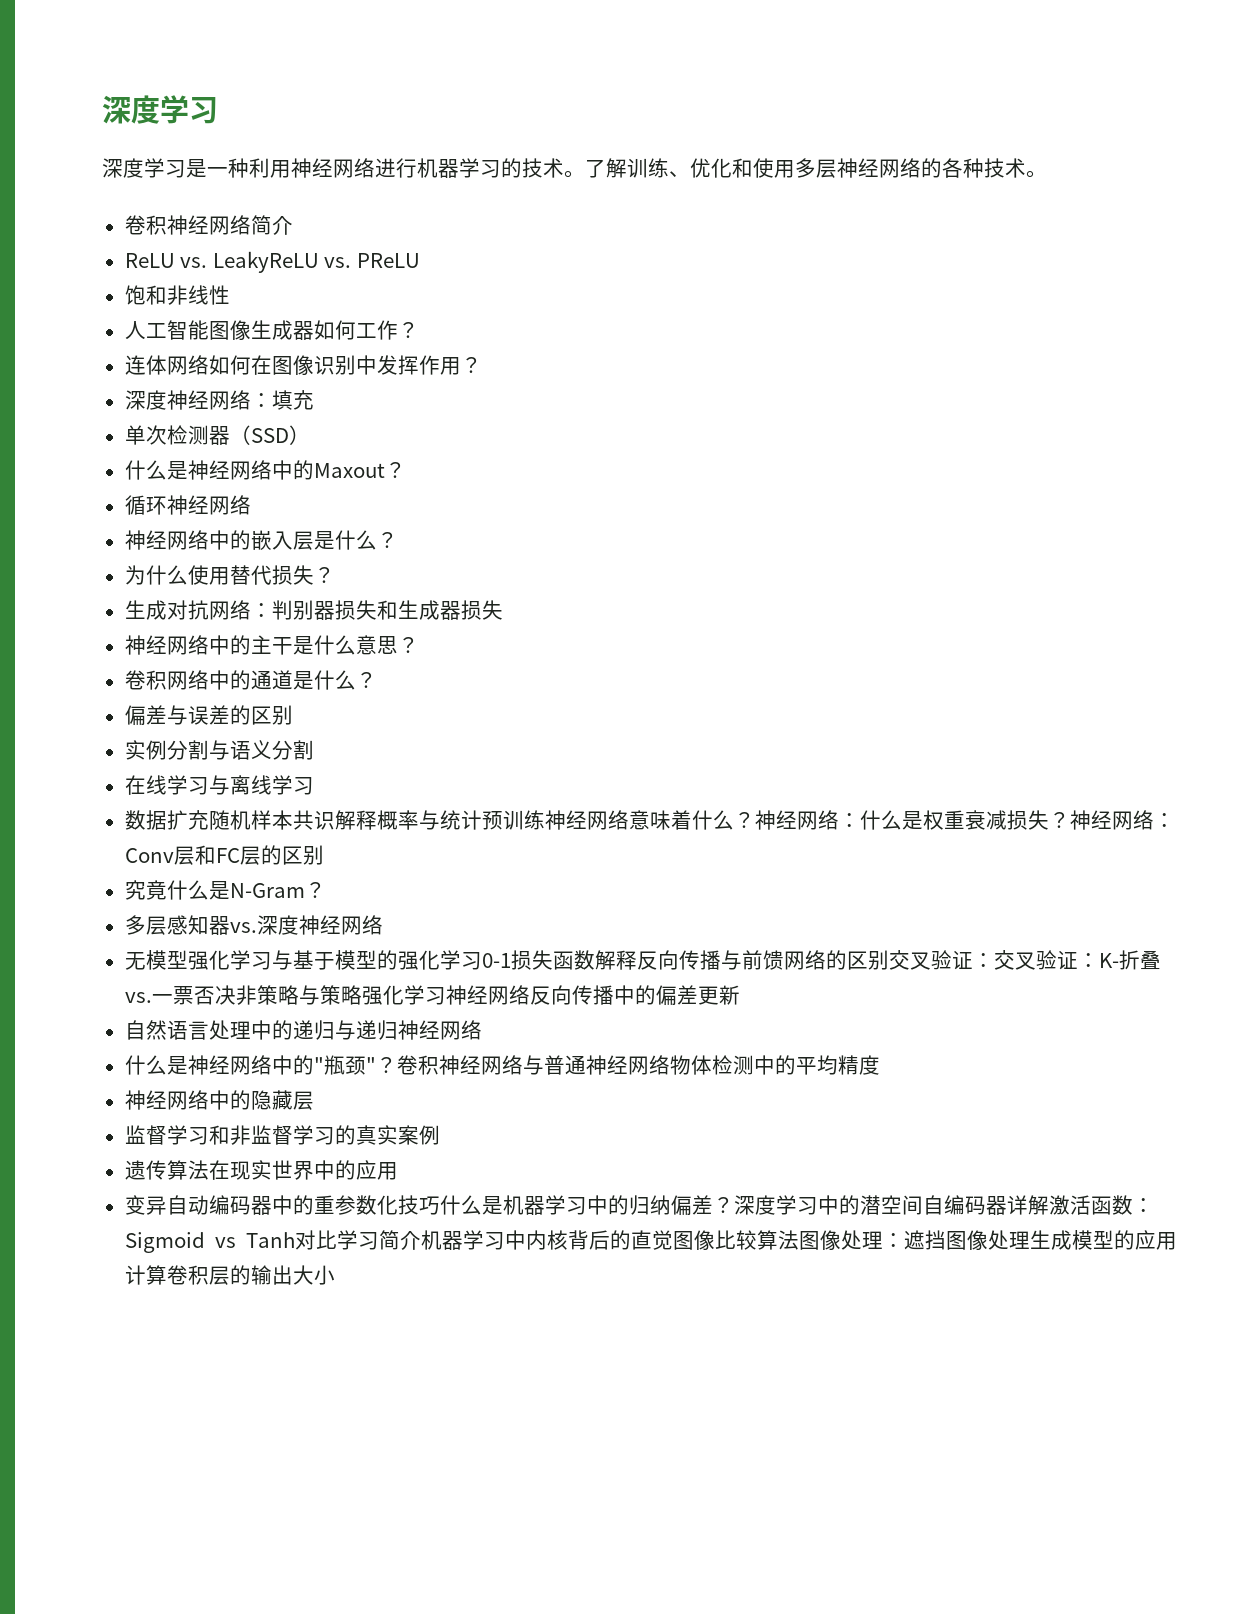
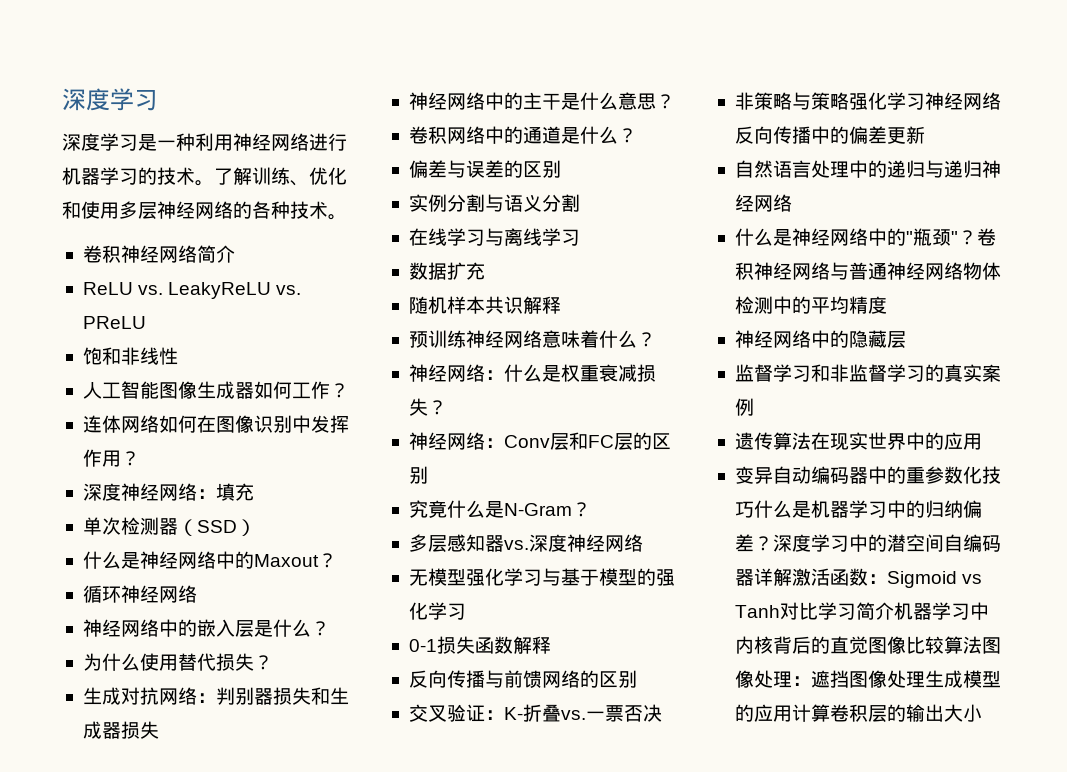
(209, 820) none -> (485, 271) //
[376,810,482,830] 概率与统计 -> (561, 305) //
(755, 820) none -> (656, 339) //
(1070, 820) none -> (447, 407) //
(482, 961) none -> (466, 611) //
(637, 960) none -> (551, 645) //
[888,950,994,970] 交叉验证： -> (637, 679) //
(236, 995) none -> (662, 713) //

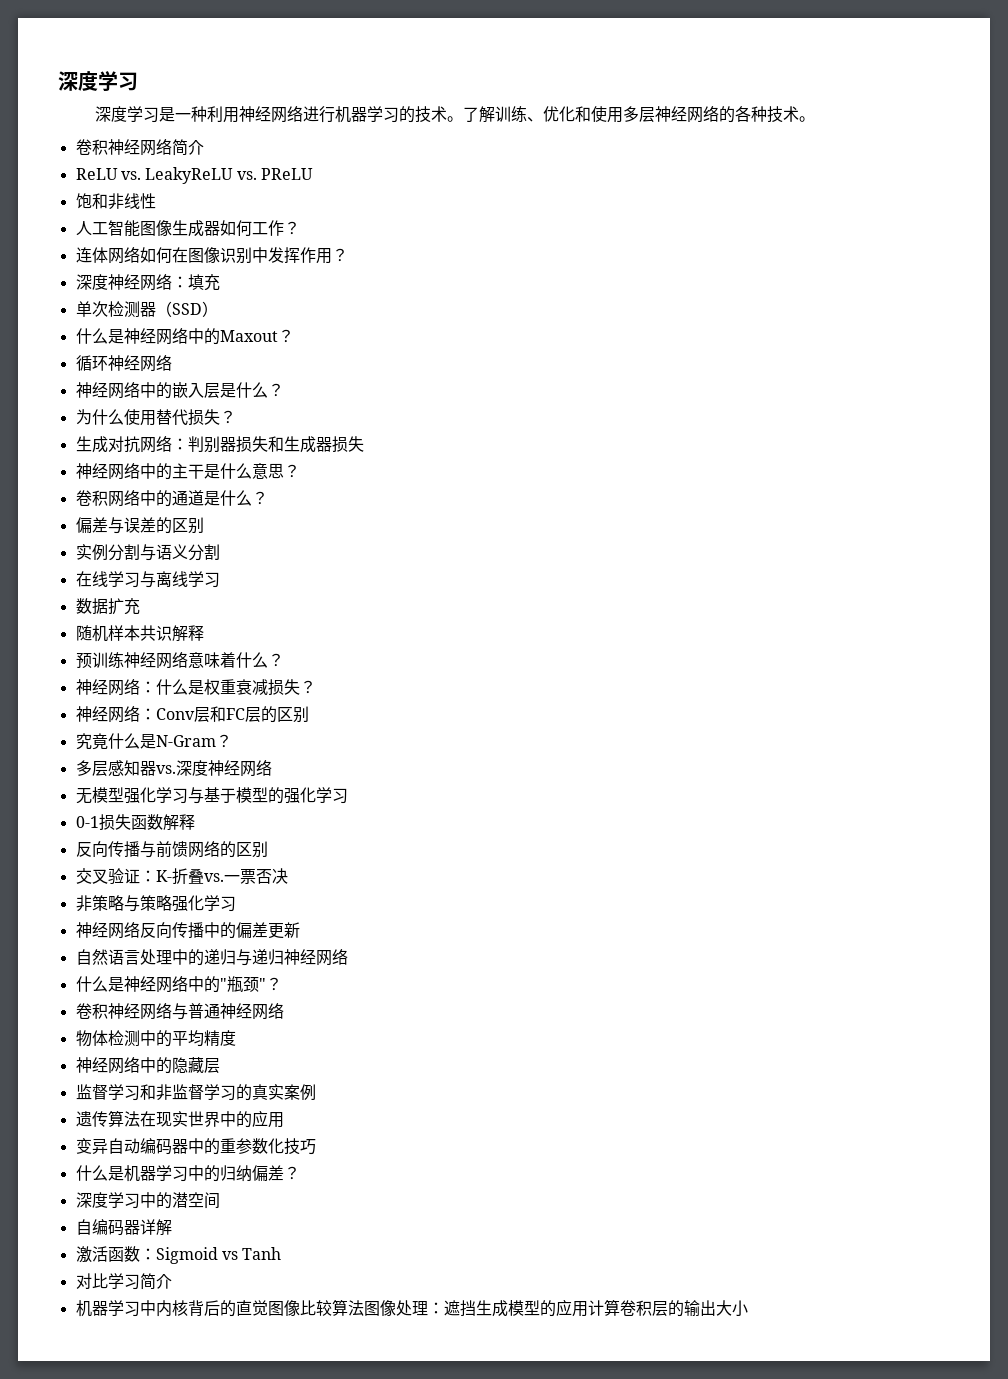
(925, 101) none -> (236, 904) //
(977, 237) none -> (282, 984) //
(963, 271) none -> (284, 1010) //
(754, 509) none -> (316, 1147) //
(773, 543) none -> (300, 1173) //
(944, 543) none -> (220, 1200) //
(792, 577) none -> (172, 1227) //
(780, 611) none -> (282, 1253) //
(894, 611) none -> (172, 1281) //
[848,670,925,688] 图像处理 -> (476, 1308) none

